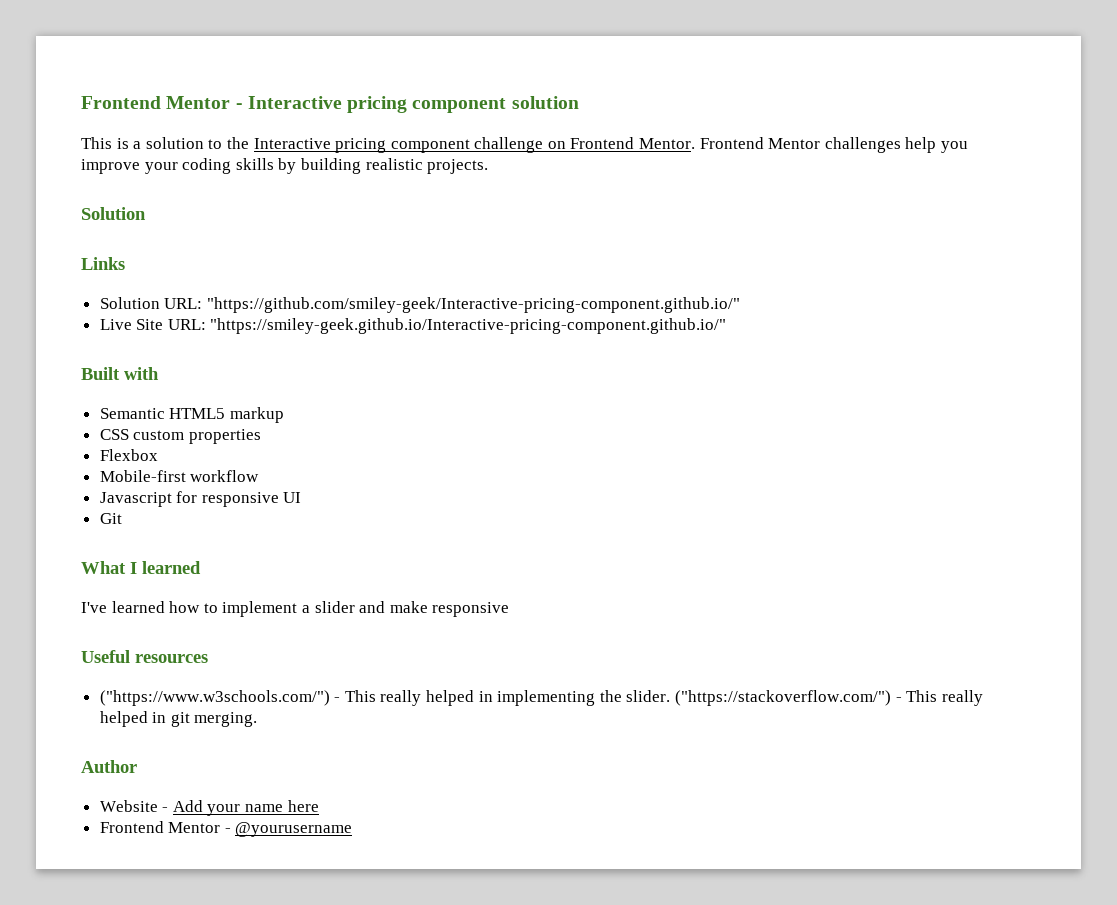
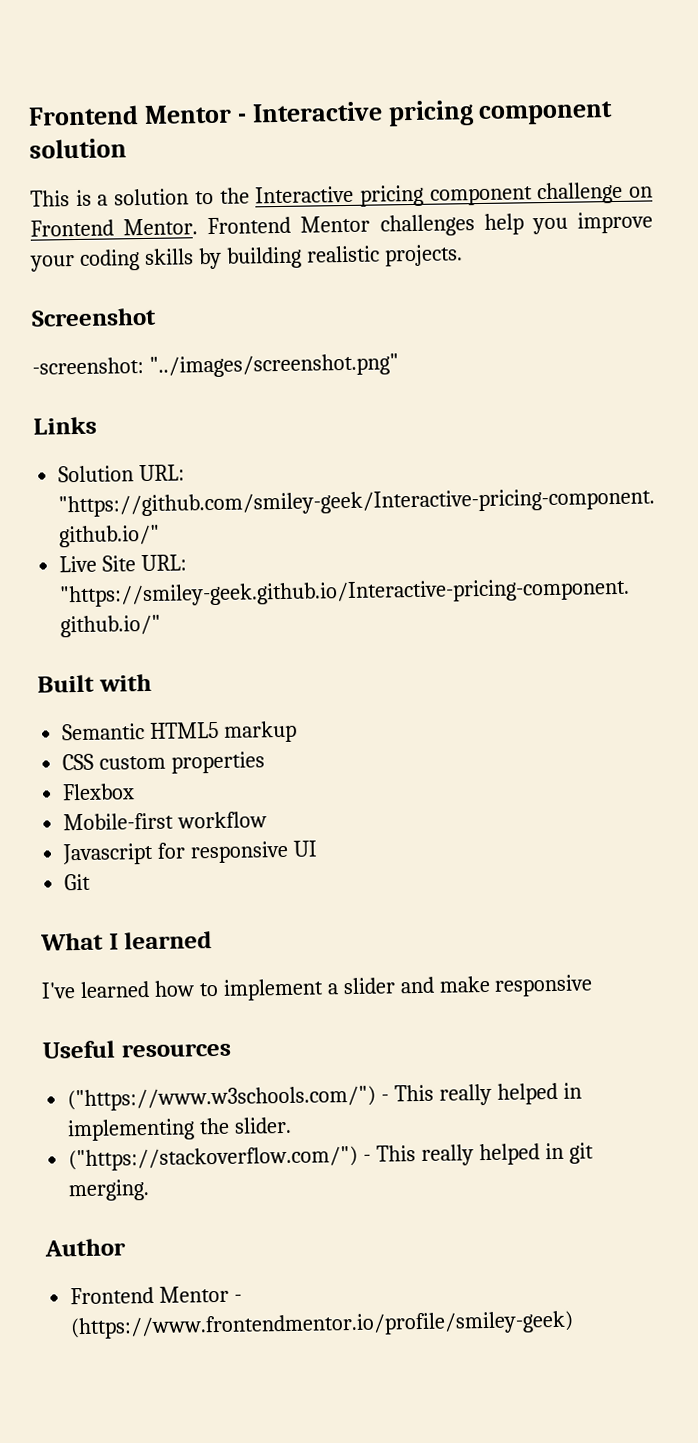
[81,207,146,220] Solution -> [31,307,157,327] [32,353,399,378] Screenshot // -screenshot: "../images/screenshot.png"
(671, 696) none -> (293, 1125) //
[99,800,319,816] [99,821,353,837] // Website - Add your name here // Frontend Mentor - @yourusername -> [70,1285,243,1305] [70,1310,575,1340] // Frontend Mentor - (https://www.frontendmentor.io/profile/smiley-geek)

